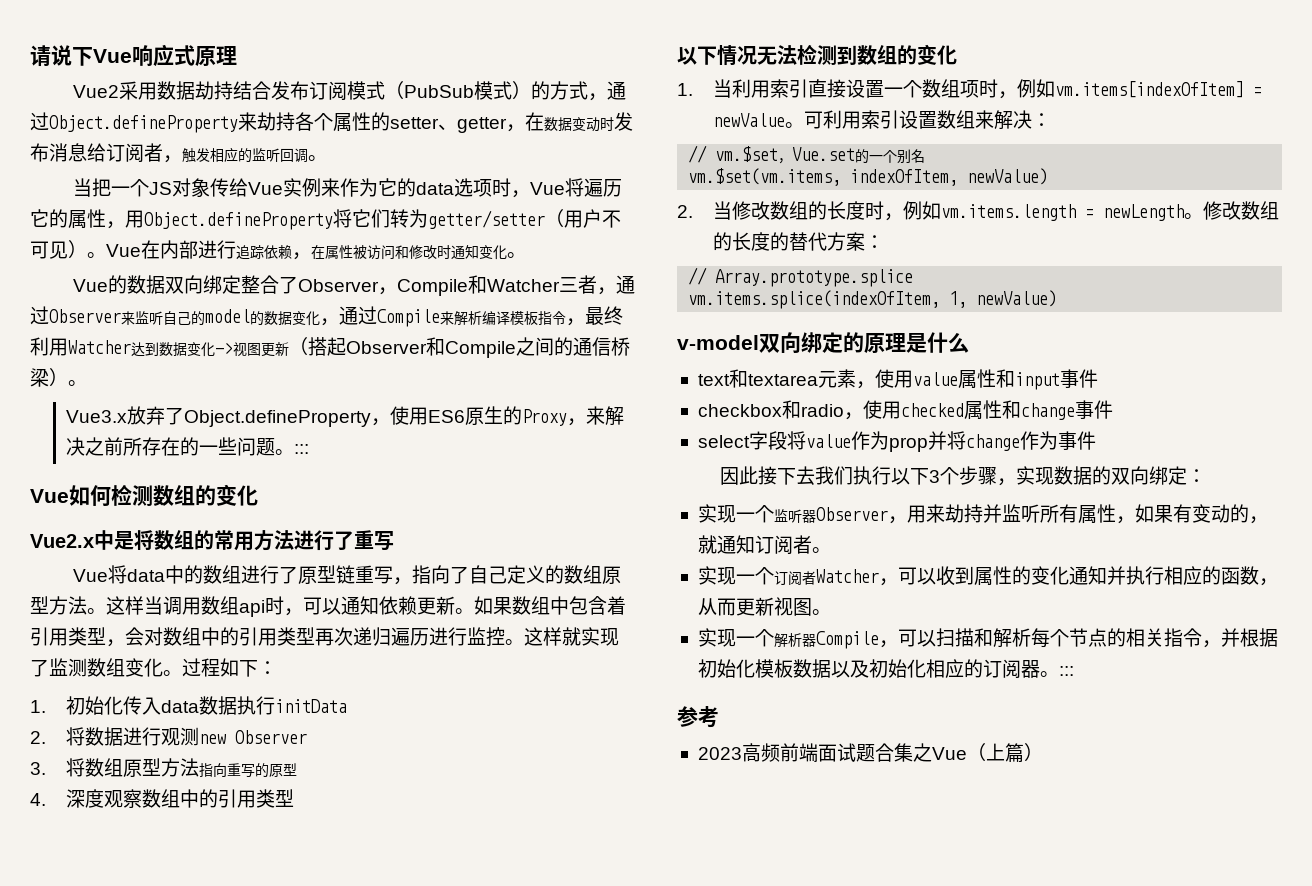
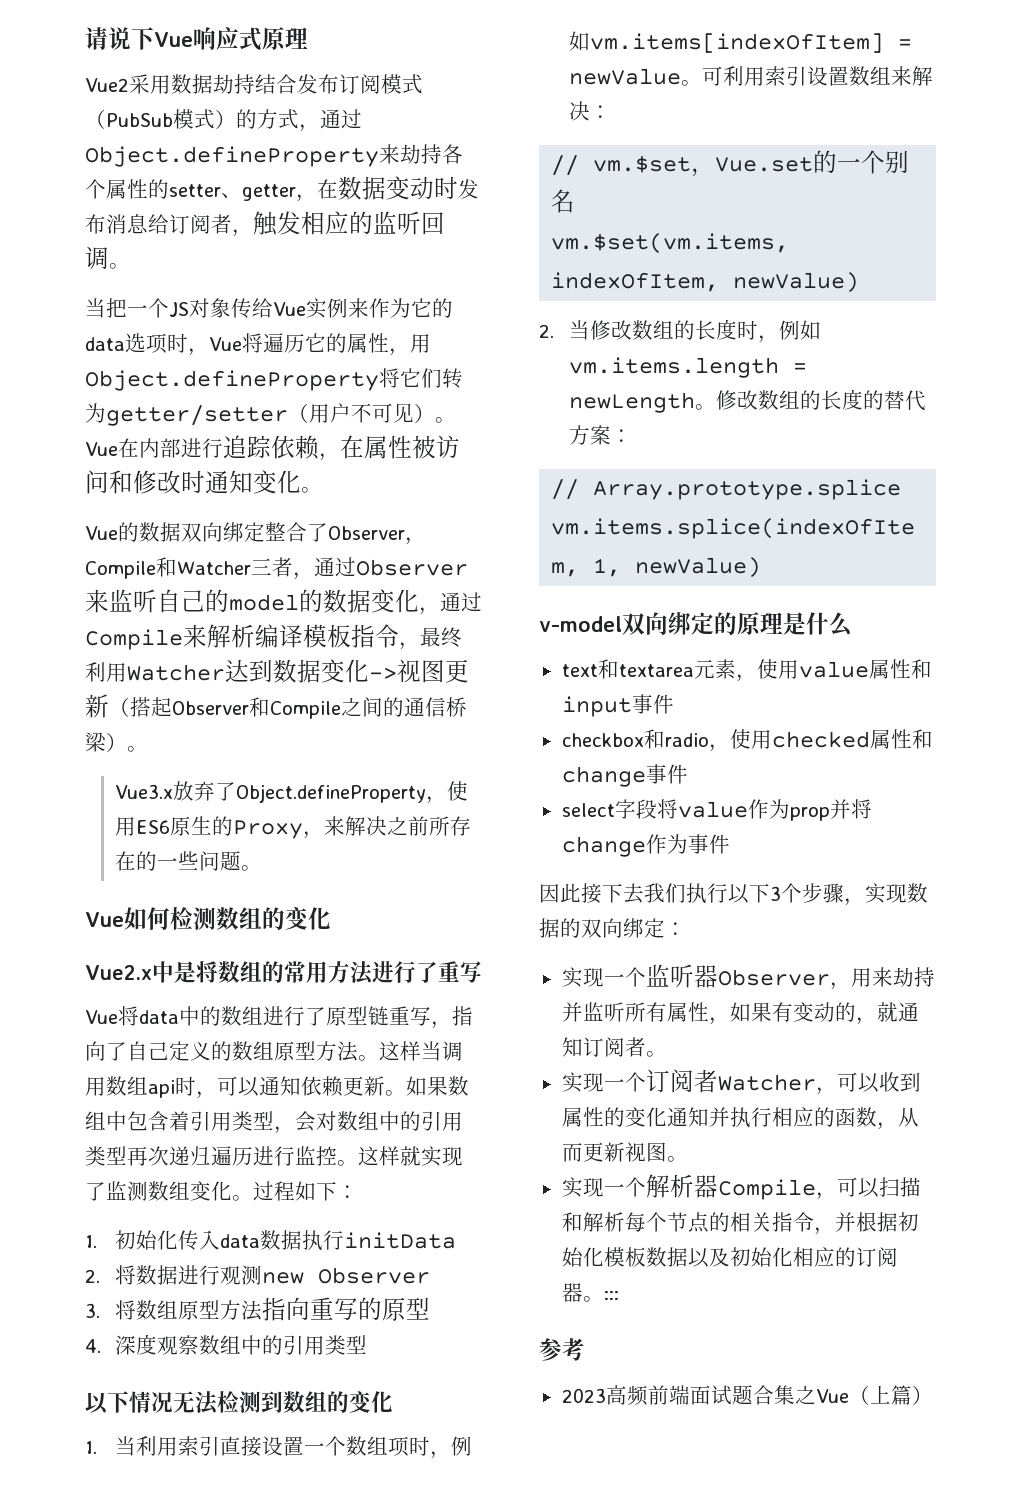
[293,444,309,454] ::: -> (263, 868) none

